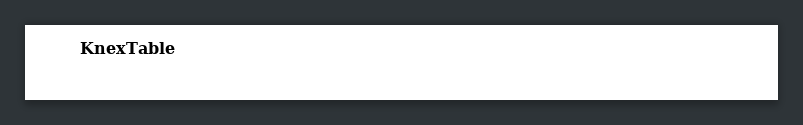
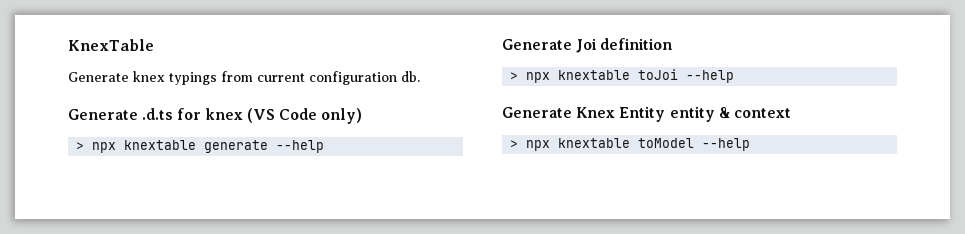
(175, 48) none -> [68,71,420,85] [68,108,363,124] [76,140,325,153] [502,38,673,53] [510,69,735,83] [502,106,791,122] [510,138,751,151] // Generate knex typings from current configuration db. // Generate .d.ts for knex (VS Code only) // > npx knextable generate --help // Generate Joi definition // > npx knextable toJoi --help // Generate Knex Entity entity & context // > npx knextable toModel --help

